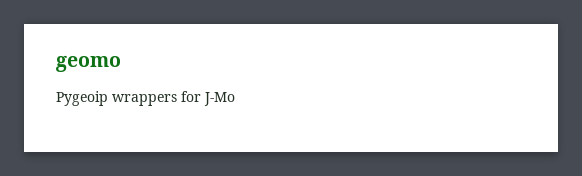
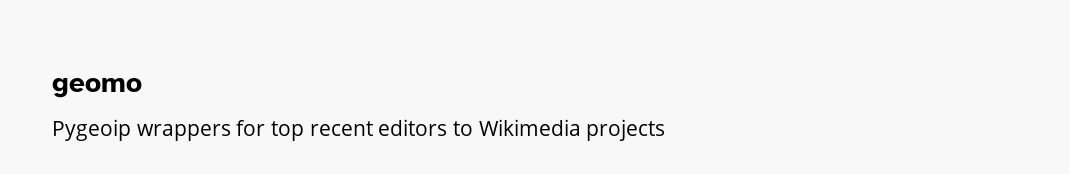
[204,92,235,106] J-Mo -> [271,119,666,141] top recent editors to Wikimedia projects

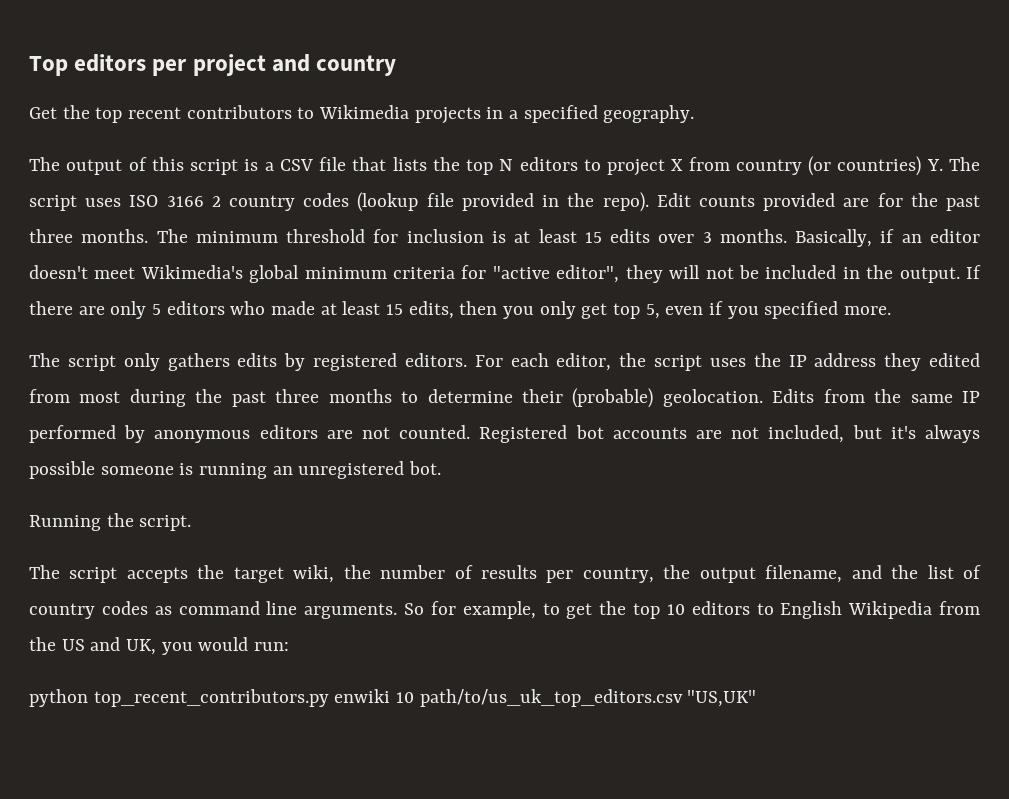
[52,78,142,98] [52,119,266,141] geomo // Pygeoip wrappers for -> [29,54,397,76] [29,105,90,119] Top editors per project and country // Get the
[378,119,448,136] editors -> [186,105,292,119] contributors
(666, 130) none -> [486,105,695,123] [29,156,980,176] [29,192,981,212] [29,229,981,247] [29,265,981,283] [29,301,892,319] [29,353,981,371] [29,388,980,408] [29,425,981,443] [29,461,442,479] [29,513,192,531] [29,565,982,583] [29,601,981,619] [29,637,290,655] [29,689,757,707] in a specified geography. // The output of this script is a CSV file that lists the top N editors to project X from country (or countries) Y. The script uses ISO 3166 2 country codes (lookup file provided in the repo). Edit counts provided are for the past three months. The minimum threshold for inclusion is at least 15 edits over 3 months. Basically, if an editor doesn't meet Wikimedia's global minimum criteria for "active editor", they will not be included in the output. If there are only 5 editors who made at least 15 edits, then you only get top 5, even if you specified more. // The script only gathers edits by registered editors. For each editor, the script uses the IP address they edited from most during the past three months to determine their (probable) geolocation. Edits from the same IP performed by anonymous editors are not counted. Registered bot accounts are not included, but it's always possible someone is running an unregistered bot. // Running the script. // The script accepts the target wiki, the number of results per country, the output filename, and the list of country codes as command line arguments. So for example, to get the top 10 editors to English Wikipedia from the US and UK, you would run: // python top_recent_contributors.py enwiki 10 path/to/us_uk_top_editors.csv "US,UK"

